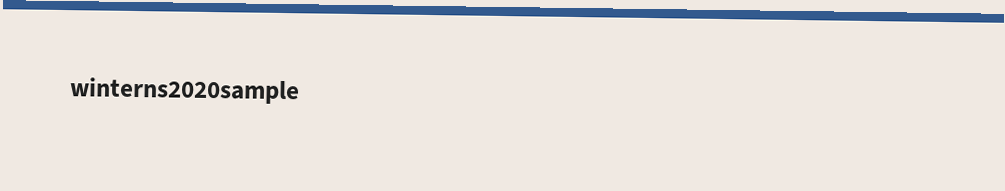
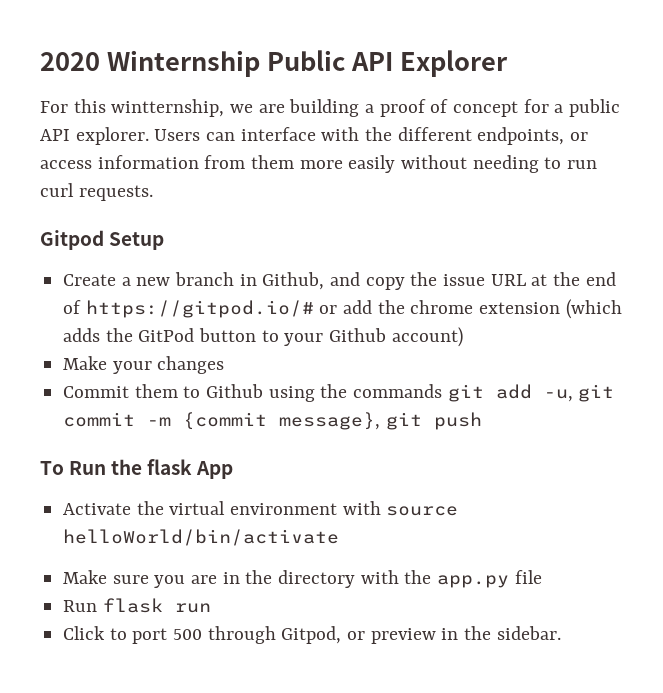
[69,77,300,105] winterns2020sample -> [40,50,508,77] [40,99,621,117] [40,127,589,145] [40,155,598,173] [40,183,153,201] [40,230,165,250] [63,272,616,290] [63,299,622,319] [63,327,463,347] [63,356,225,374] [63,384,615,402] [63,412,482,430] [40,459,233,479] [63,501,459,516] [63,529,340,546] [63,570,542,588] [63,598,211,613] [63,626,561,644] 2020 Winternship Public API Explorer // For this wintternship, we are building a proof of concept for a public API explorer. Users can interface with the different endpoints, or access information from them more easily without needing to run curl requests. // Gitpod Setup // Create a new branch in Github, and copy the issue URL at the end of https://gitpod.io/# or add the chrome extension (which adds the GitPod button to your Github account) // Make your changes // Commit them to Github using the commands git add -u, git commit -m {commit message}, git push // To Run the flask App // Activate the virtual environment with source helloWorld/bin/activate // Make sure you are in the directory with the app.py file // Run flask run // Click to port 500 through Gitpod, or preview in the sidebar.

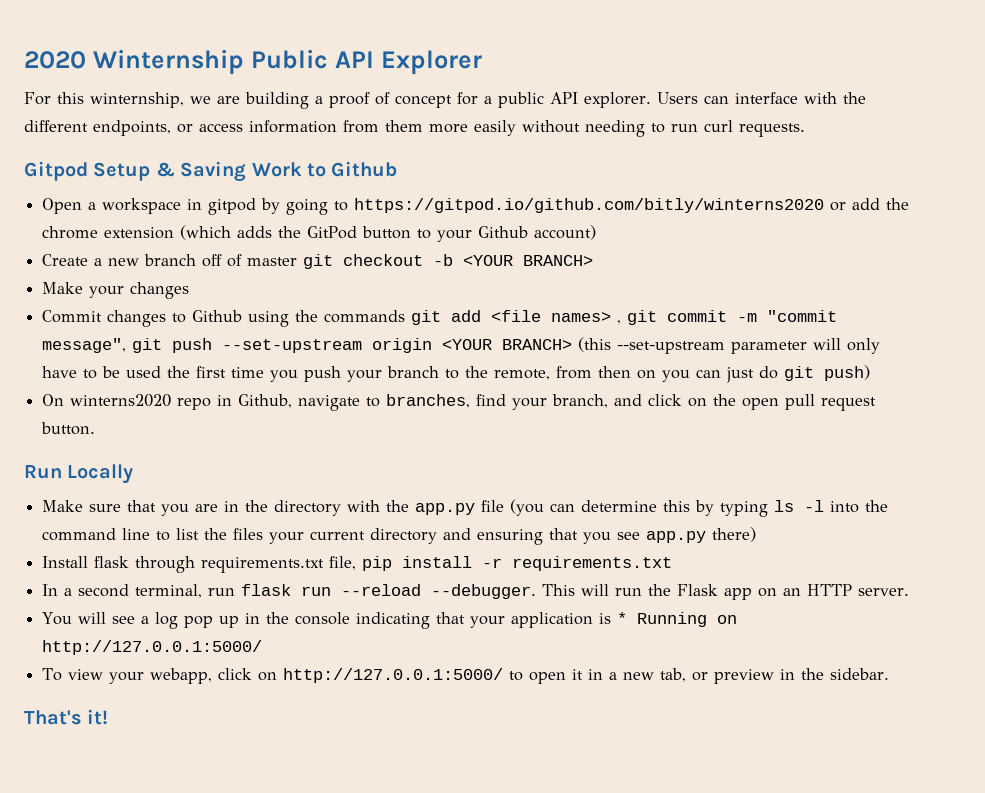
[111,99,225,117] wintternship, -> [90,92,184,108] winternship,
[63,272,616,290] [63,300,314,318] // Create a new branch in Github, and copy the issue URL at the end of https://gitpod.io/# -> [155,161,398,182] [42,198,825,215] & Saving Work to Github // Open a workspace in gitpod by going to https://gitpod.io/github.com/bitly/winterns2020
(463, 337) none -> [42,254,594,269] // Create a new branch off of master git checkout -b <YOUR BRANCH>
[134,384,178,398] them -> [107,310,167,327] changes
[543,389,573,402] -u, -> [491,310,622,324] <file names> ,
[183,412,381,430] {commit message}, -> [767,310,838,322] [42,338,127,353] "commit message",
[40,459,233,479] [63,501,459,516] [63,529,340,546] // To Run the flask App // Activate the virtual environment with source helloWorld/bin/activate -> [222,337,881,354] [42,365,871,383] [42,394,877,411] [41,422,96,435] [24,464,134,484] --set-upstream origin <YOUR BRANCH> (this --set-upstream parameter will only have to be used the first time you push your branch to the remote, from then on you can just do git push) // On winterns2020 repo in Github, navigate to branches, find your branch, and click on the open pull request button. // Run Locally
(149, 579) none -> [127,500,157,512] that
[63,598,211,613] [63,626,342,644] // Run flask run // Click to port 500 through Gitpod, -> [510,499,889,517] [42,527,757,545] [42,556,673,573] [42,584,910,600] [42,612,738,629] [42,640,263,655] [42,668,687,684] (you can determine this by typing ls -l into the command line to list the files your current directory and ensuring that you see app.py there) // Install flask through requirements.txt file, pip install -r requirements.txt // In a second terminal, run flask run --reload --debugger. This will run the Flask app on an HTTP server. // You will see a log pop up in the console indicating that your application is * Running on http://127.0.0.1:5000/ // To view your webapp, click on http://127.0.0.1:5000/ to open it in a new tab,
(561, 633) none -> [24,709,109,725] // That's it!

